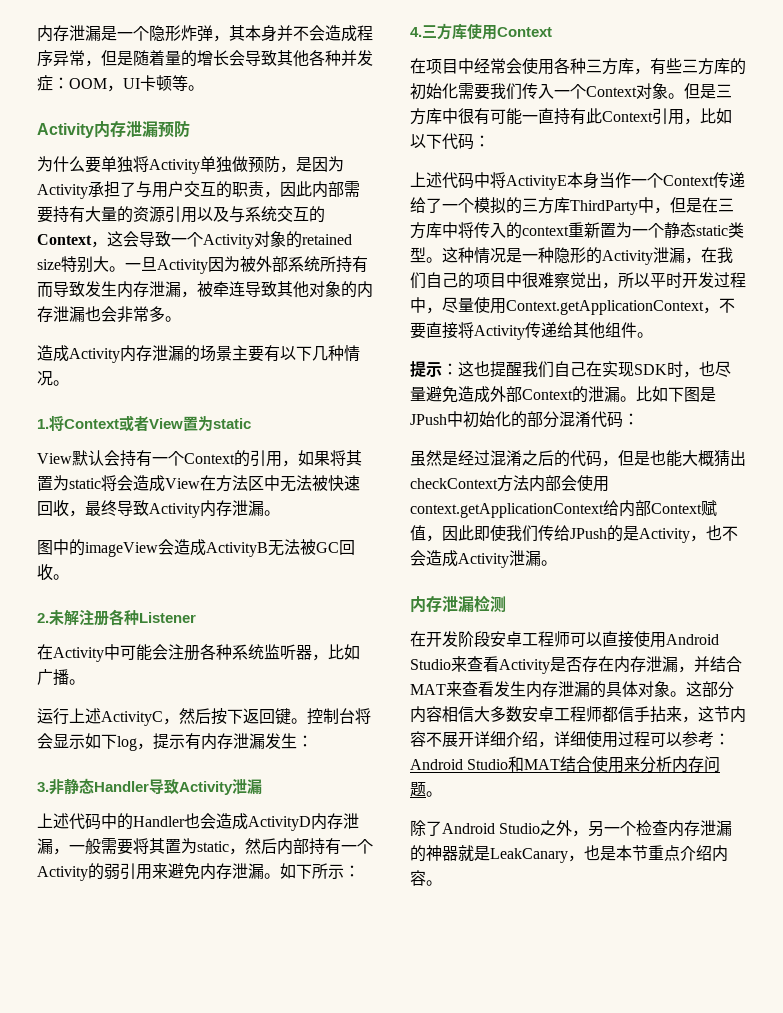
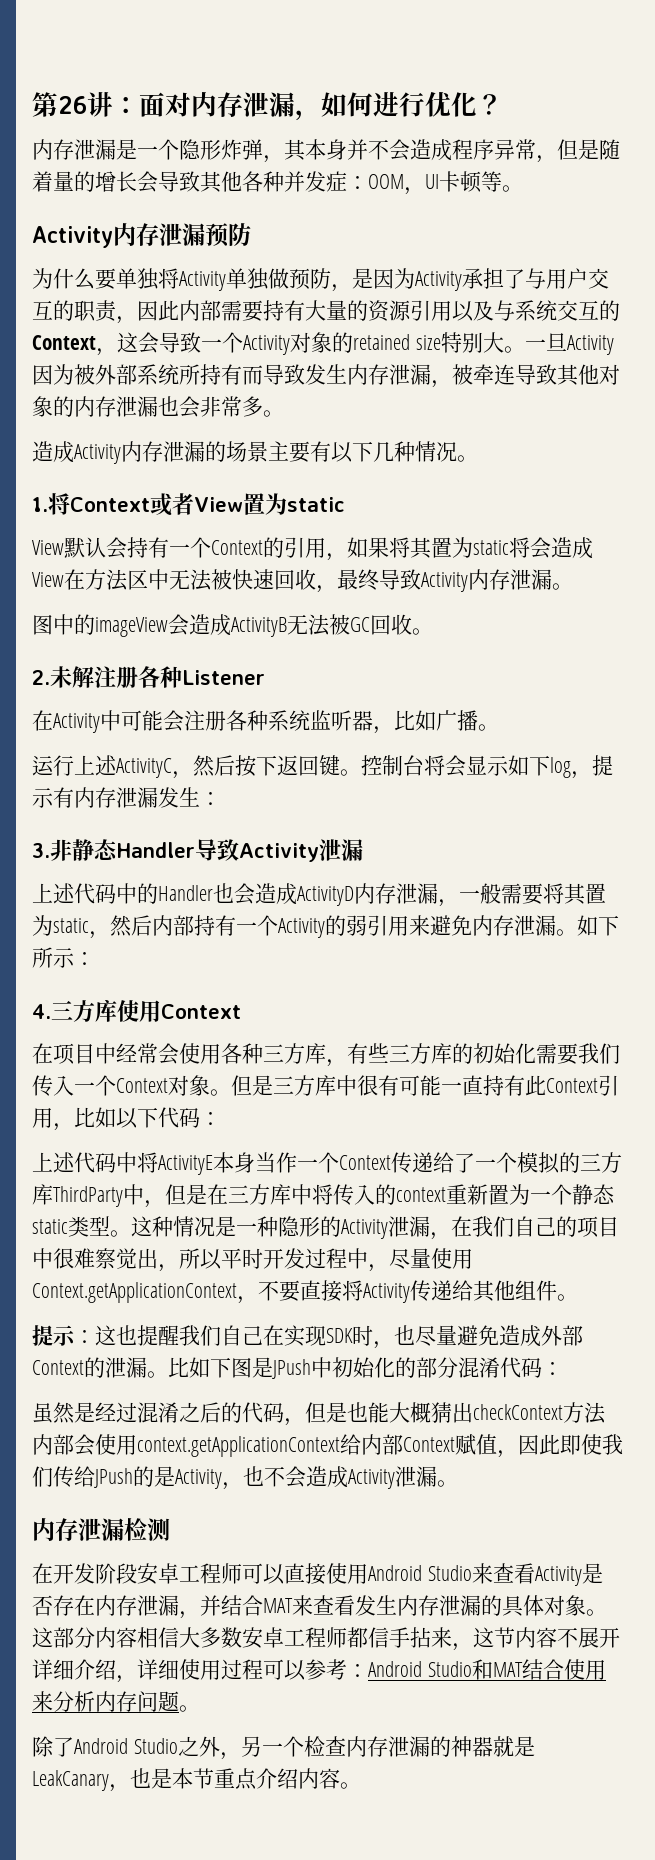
(37, 33) none -> [32,91,503,121] 第26讲：面对内存泄漏，如何进行优化？ //

